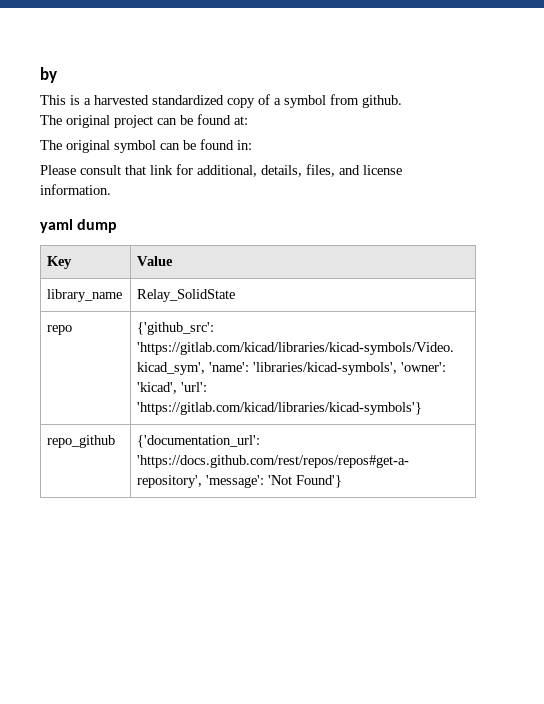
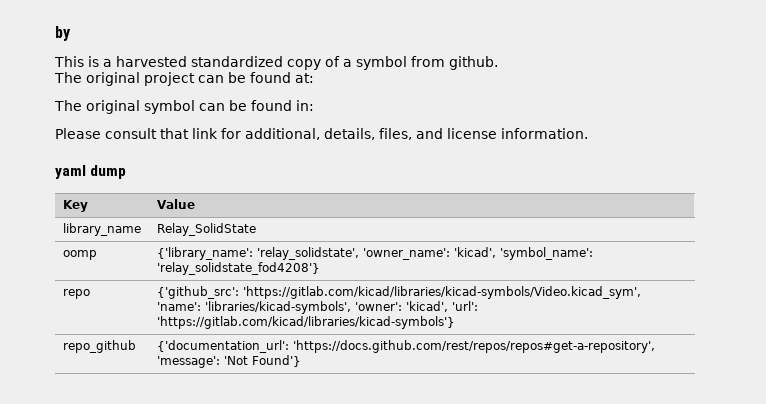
(236, 295) none -> [62,250,97,260] [156,247,593,260] [156,262,320,275] // oomp | {'library_name': 'relay_solidstate', 'owner_name': 'kicad', 'symbol_name': 'relay_solidstate_fod4208'}

